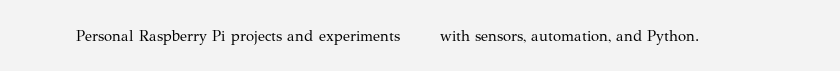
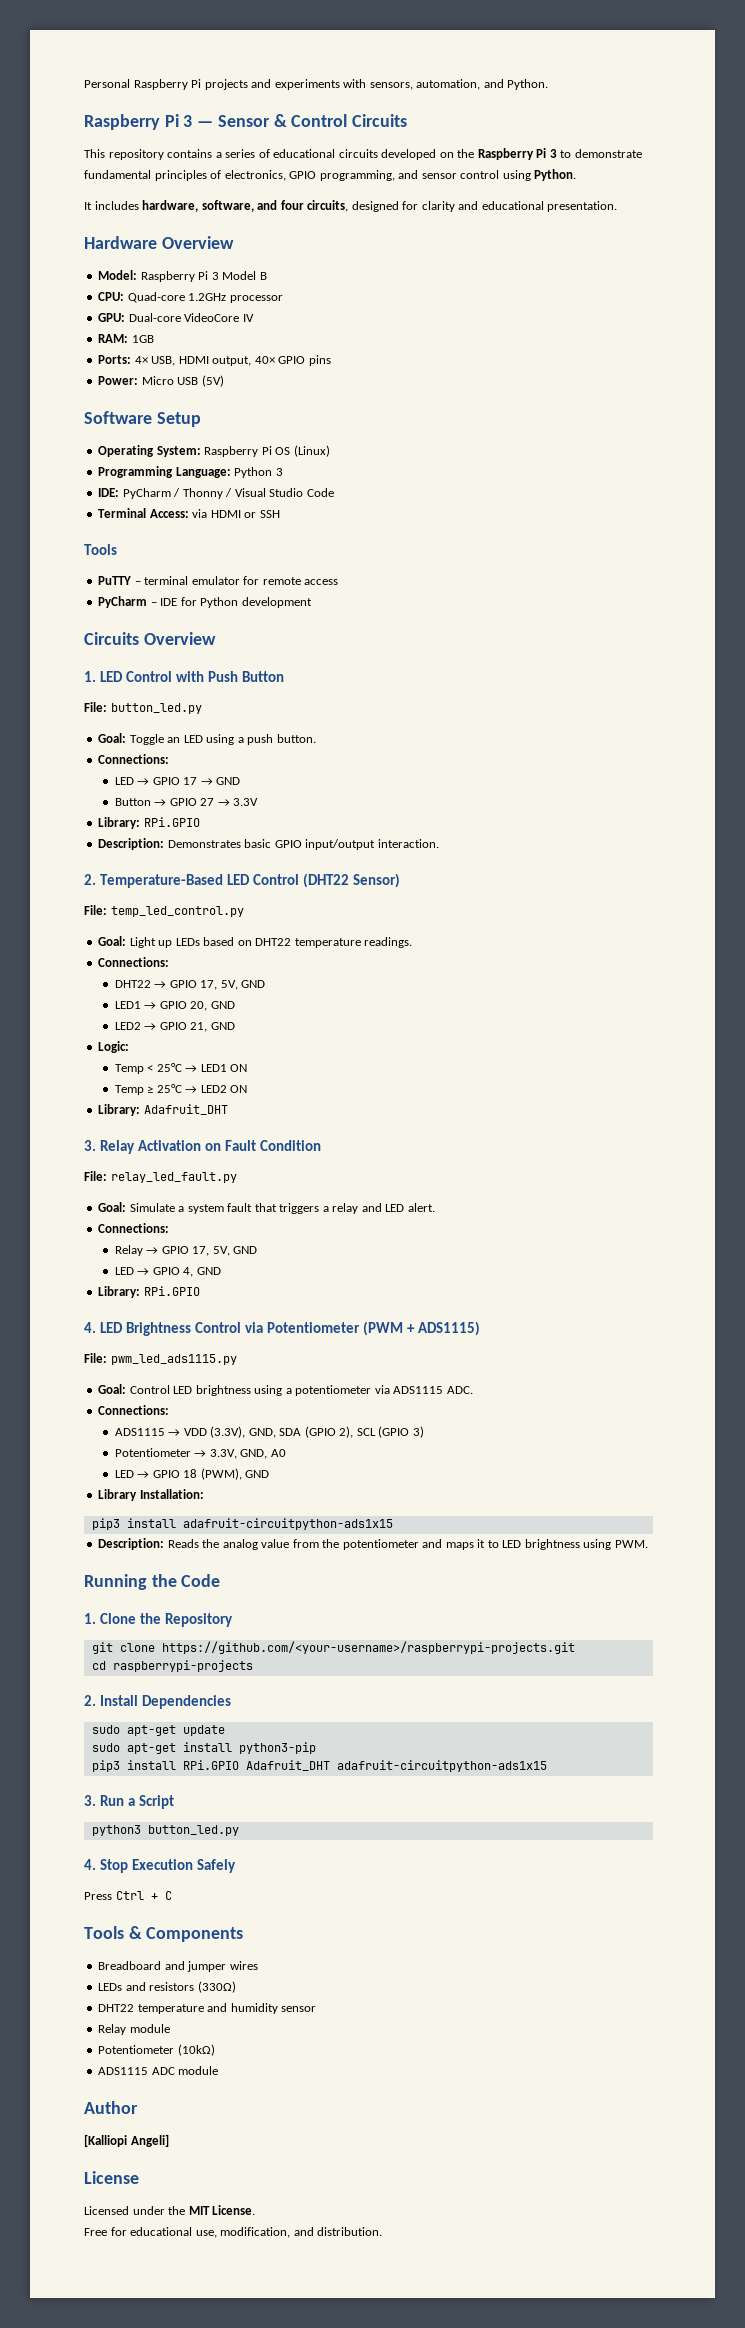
(699, 37) none -> [84,114,408,130] [84,148,642,160] [84,169,577,181] [84,200,618,212] [84,236,234,249] [98,270,267,282] [98,292,283,303] [98,313,254,322] [98,334,154,343] [98,355,331,366] [98,375,224,387] [84,411,201,427] [98,445,330,457] [98,466,283,478] [98,488,334,499] [98,508,280,518] [84,544,117,555] [98,576,339,585] [98,596,312,608] [84,632,216,645] [84,671,285,682] [84,702,202,714] [98,733,316,745] [98,754,170,764] [114,777,241,785] [114,798,259,806] [98,817,200,829] [98,838,439,850] [84,873,401,888] [84,905,244,917] [98,936,413,948] [98,957,170,967] [114,980,266,990] [114,1001,235,1011] [114,1022,235,1032] [98,1041,130,1053] [114,1063,248,1074] [114,1084,248,1095] [98,1104,228,1116] [84,1140,322,1154] [84,1171,237,1183] [98,1202,435,1214] [98,1223,170,1233] [114,1245,258,1256] [114,1267,221,1277] [98,1286,200,1298] [84,1321,481,1336] [84,1353,237,1365] [98,1384,473,1396] [98,1405,170,1415] [114,1426,424,1438] [114,1448,286,1459] [114,1468,270,1480] [98,1489,204,1501] [91,1518,393,1530] [98,1538,648,1550] [84,1574,221,1590] [84,1613,234,1627] [91,1641,575,1654] [91,1660,253,1672] [84,1695,232,1709] [91,1725,225,1736] [91,1742,316,1754] [91,1760,547,1772] [84,1795,175,1809] [91,1825,239,1836] [84,1859,237,1873] [84,1891,172,1900] [84,1926,244,1942] [98,1961,258,1972] [98,1981,236,1993] [98,2003,317,2014] [98,2024,170,2035] [98,2044,215,2056] [98,2066,219,2075] [84,2101,138,2114] [84,2134,169,2147] [84,2171,139,2184] [84,2205,256,2215] [84,2227,383,2238] // Raspberry Pi 3 — Sensor & Control Circuits // This repository contains a series of educational circuits developed on the Raspberry Pi 3 to demonstrate fundamental principles of electronics, GPIO programming, and sensor control using Python. // It includes hardware, software, and four circuits, designed for clarity and educational presentation. // Hardware Overview // Model: Raspberry Pi 3 Model B // CPU: Quad-core 1.2GHz processor // GPU: Dual-core VideoCore IV // RAM: 1GB // Ports: 4× USB, HDMI output, 40× GPIO pins // Power: Micro USB (5V) // Software Setup // Operating System: Raspberry Pi OS (Linux) // Programming Language: Python 3 // IDE: PyCharm / Thonny / Visual Studio Code // Terminal Access: via HDMI or SSH // Tools // PuTTY – terminal emulator for remote access // PyCharm – IDE for Python development // Circuits Overview // 1. LED Control with Push Button // File: button_led.py // Goal: Toggle an LED using a push button. // Connections: // LED → GPIO 17 → GND // Button → GPIO 27 → 3.3V // Library: RPi.GPIO // Description: Demonstrates basic GPIO input/output interaction. // 2. Temperature-Based LED Control (DHT22 Sensor) // File: temp_led_control.py // Goal: Light up LEDs based on DHT22 temperature readings. // Connections: // DHT22 → GPIO 17, 5V, GND // LED1 → GPIO 20, GND // LED2 → GPIO 21, GND // Logic: // Temp < 25°C → LED1 ON // Temp ≥ 25°C → LED2 ON // Library: Adafruit_DHT // 3. Relay Activation on Fault Condition // File: relay_led_fault.py // Goal: Simulate a system fault that triggers a relay and LED alert. // Connections: // Relay → GPIO 17, 5V, GND // LED → GPIO 4, GND // Library: RPi.GPIO // 4. LED Brightness Control via Potentiometer (PWM + ADS1115) // File: pwm_led_ads1115.py // Goal: Control LED brightness using a potentiometer via ADS1115 ADC. // Connections: // ADS1115 → VDD (3.3V), GND, SDA (GPIO 2), SCL (GPIO 3) // Potentiometer → 3.3V, GND, A0 // LED → GPIO 18 (PWM), GND // Library Installation: // pip3 install adafruit-circuitpython-ads1x15 // Description: Reads the analog value from the potentiometer and maps it to LED brightness using PWM. // Running the Code // 1. Clone the Repository // git clone https://github.com/<your-username>/raspberrypi-projects.git // cd raspberrypi-projects // 2. Install Dependencies // sudo apt-get update // sudo apt-get install python3-pip // pip3 install RPi.GPIO Adafruit_DHT adafruit-circuitpython-ads1x15 // 3. Run a Script // python3 button_led.py // 4. Stop Execution Safely // Press Ctrl + C // Tools & Components // Breadboard and jumper wires // LEDs and resistors (330Ω) // DHT22 temperature and humidity sensor // Relay module // Potentiometer (10kΩ) // ADS1115 ADC module // Author // [Kalliopi Angeli] // License // Licensed under the MIT License. // Free for educational use, modification, and distribution.

